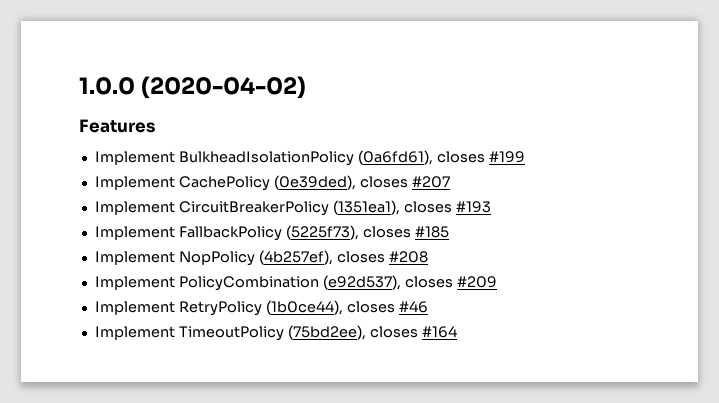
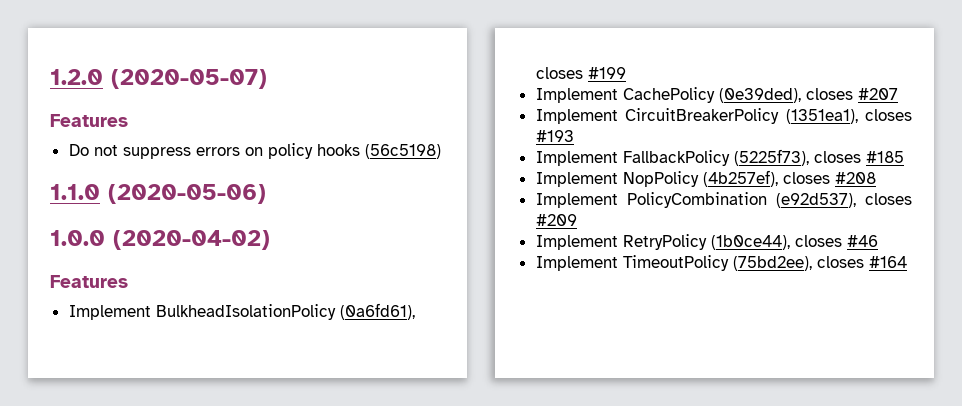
(79, 86) none -> [50,69,267,89] [50,114,128,127] [68,143,441,159] [50,184,266,204] 1.2.0 (2020-05-07) // Features // Do not suppress errors on policy hooks (56c5198) // 1.1.0 (2020-05-06) //

